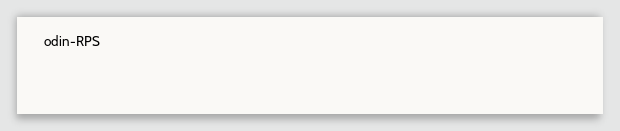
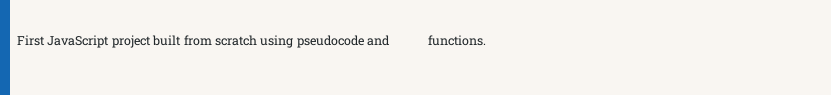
[44,35,100,46] odin-RPS -> [17,35,486,48] First JavaScript project built from scratch using pseudocode and functions.

